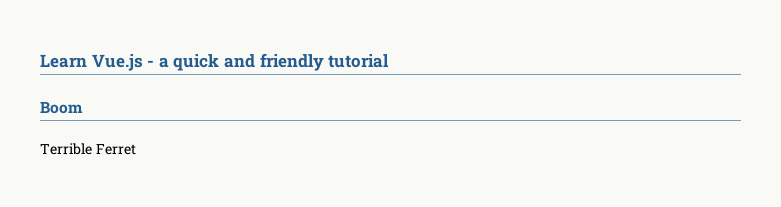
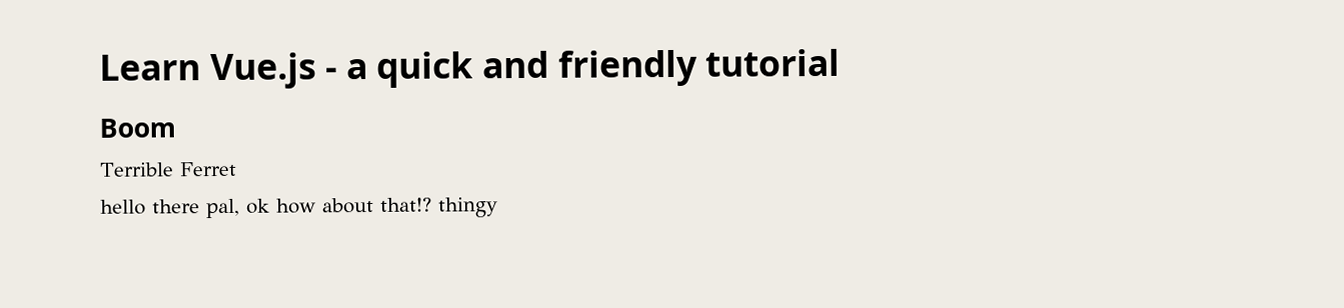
(136, 149) none -> [100,197,498,219] // hello there pal, ok how about that!? thingy

